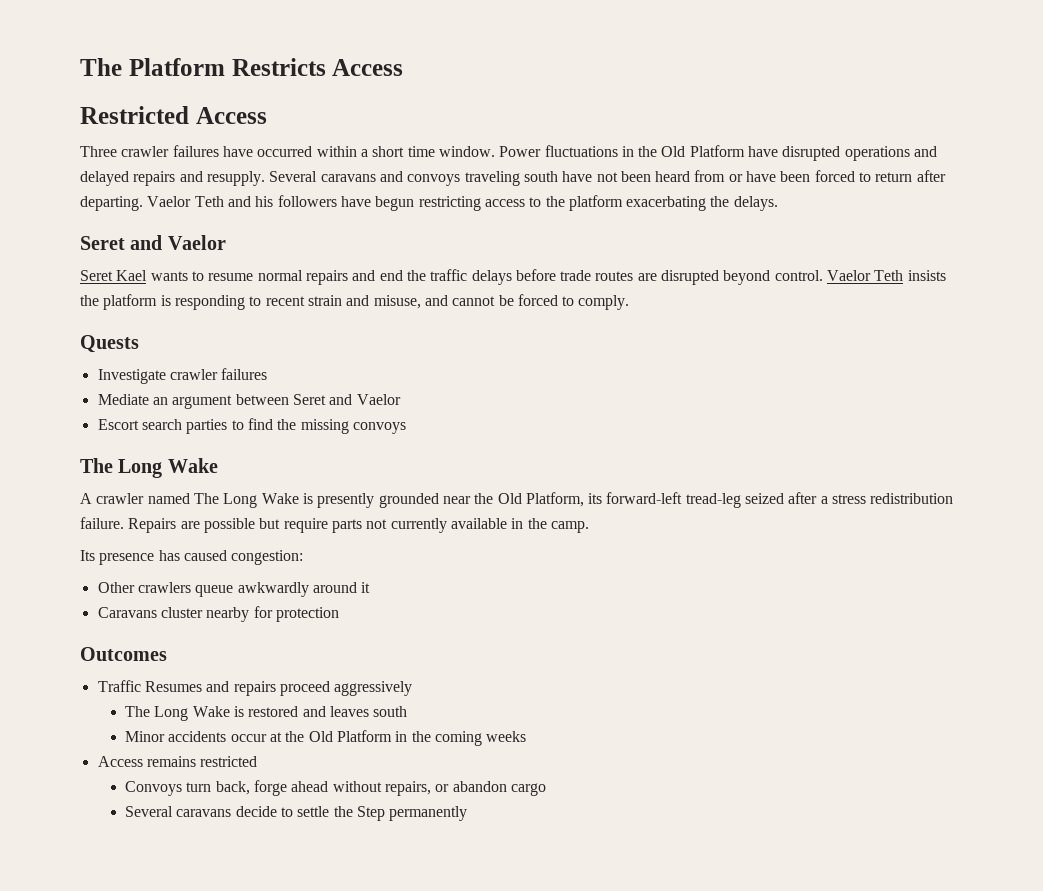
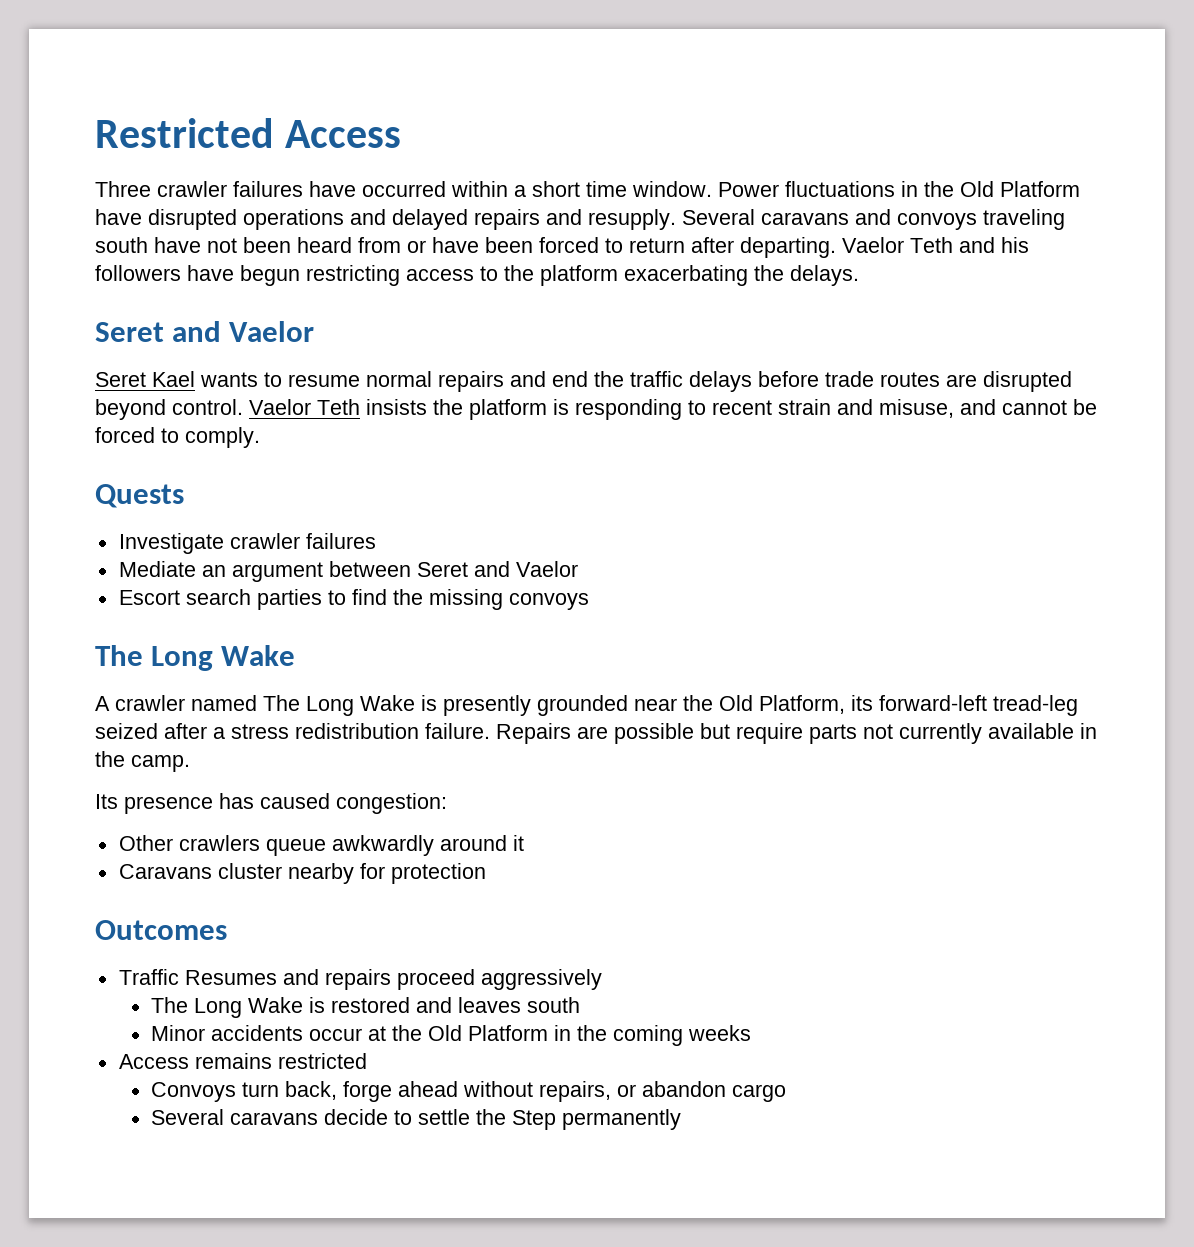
[80,58,404,76] The Platform Restricts Access // -> (95, 133) none

